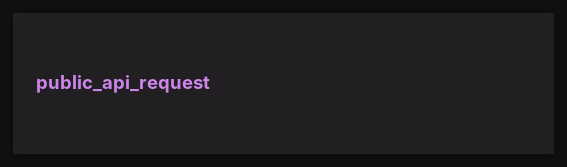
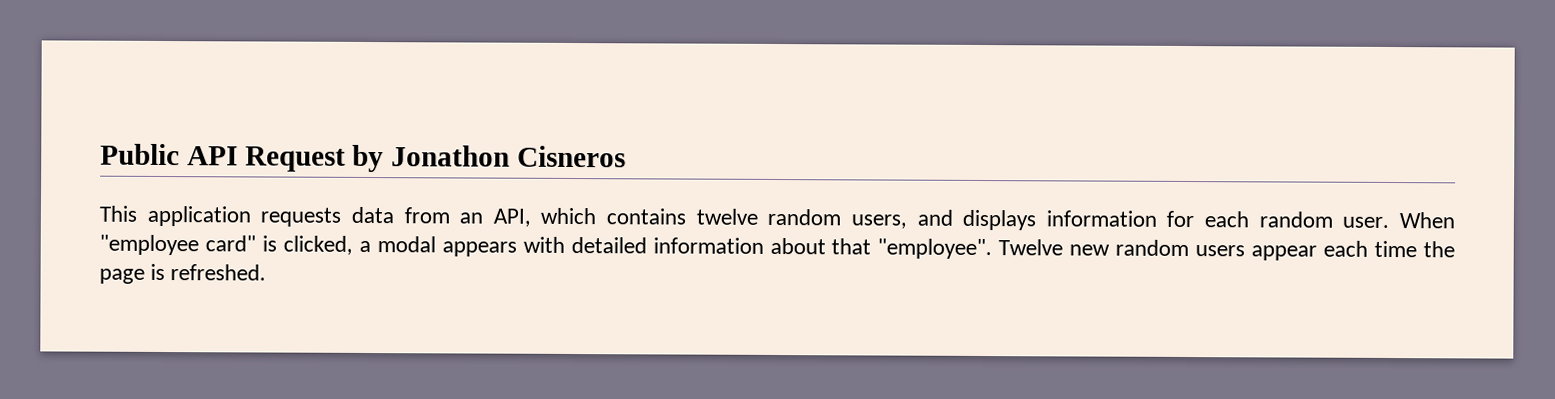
[36,75,210,93] public_api_request -> [100,143,627,173] [99,205,1455,231] [99,234,1456,261] [99,263,267,284] Public API Request by Jonathon Cisneros // This application requests data from an API, which contains twelve random users, and displays information for each random user. When "employee card" is clicked, a modal appears with detailed information about that "employee". Twelve new random users appear each time the page is refreshed.

